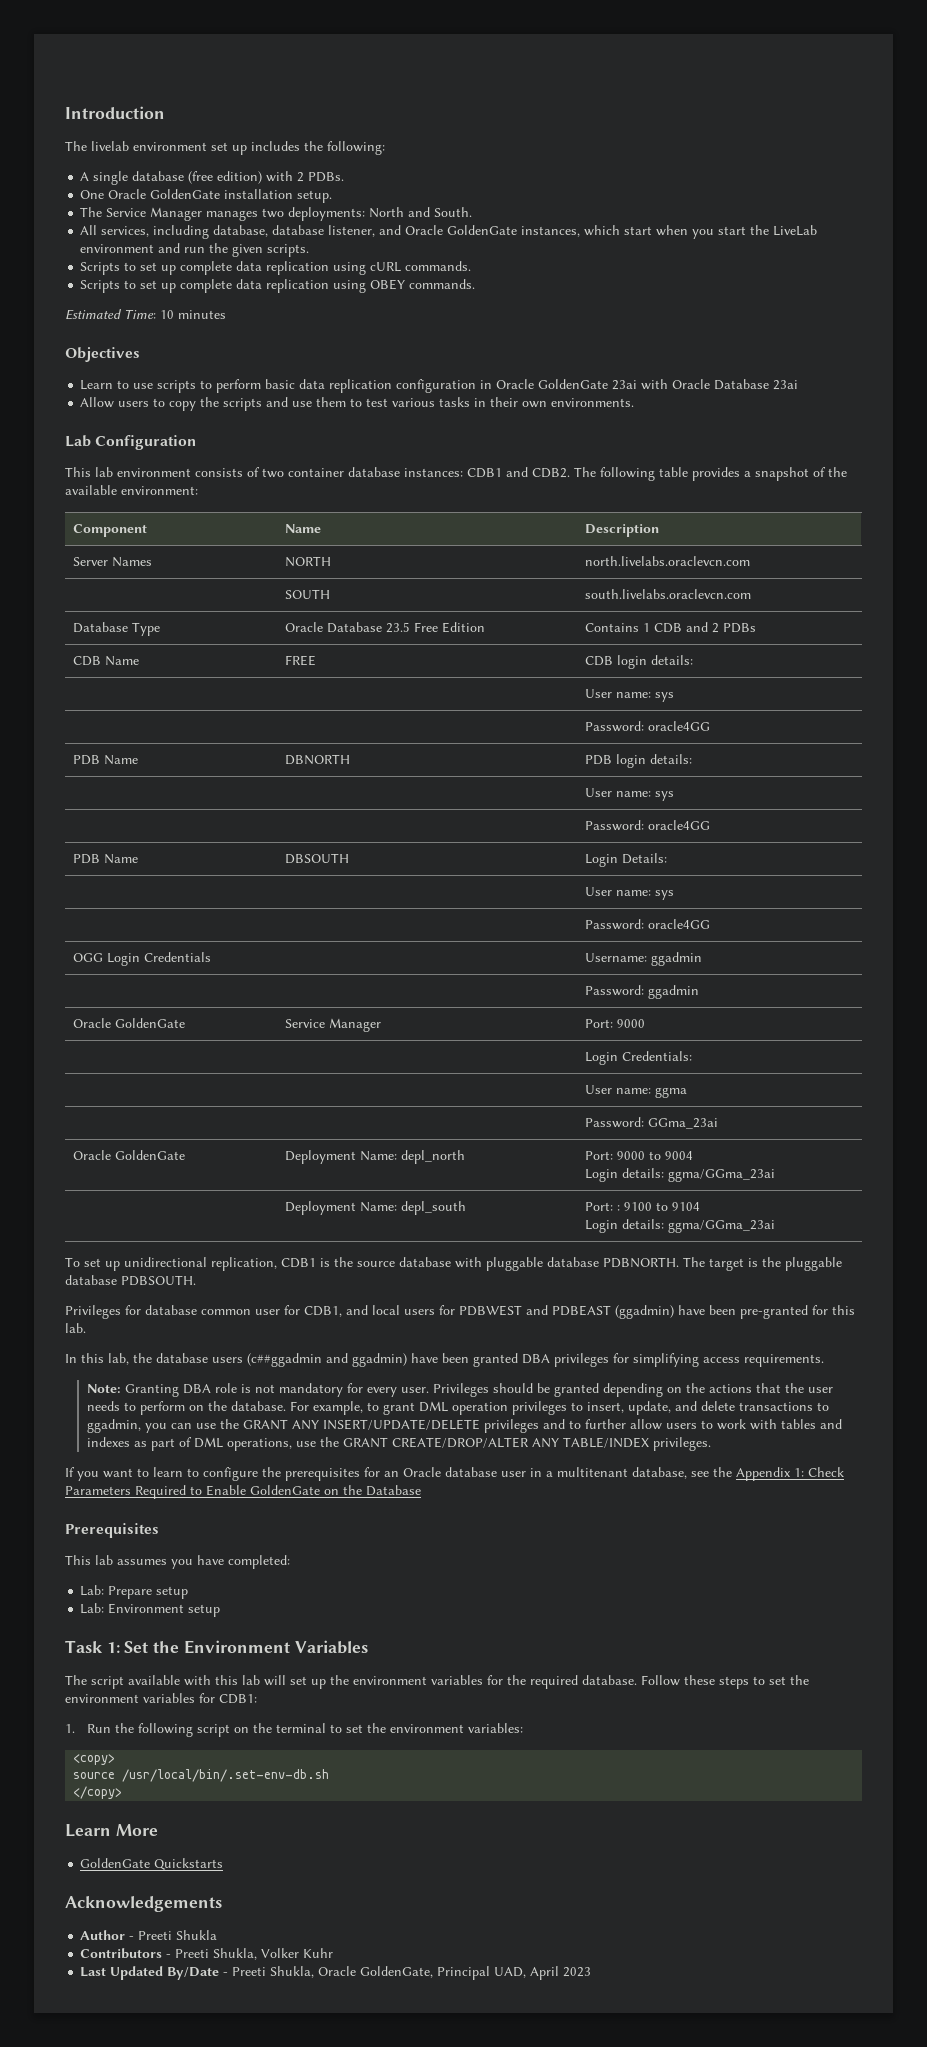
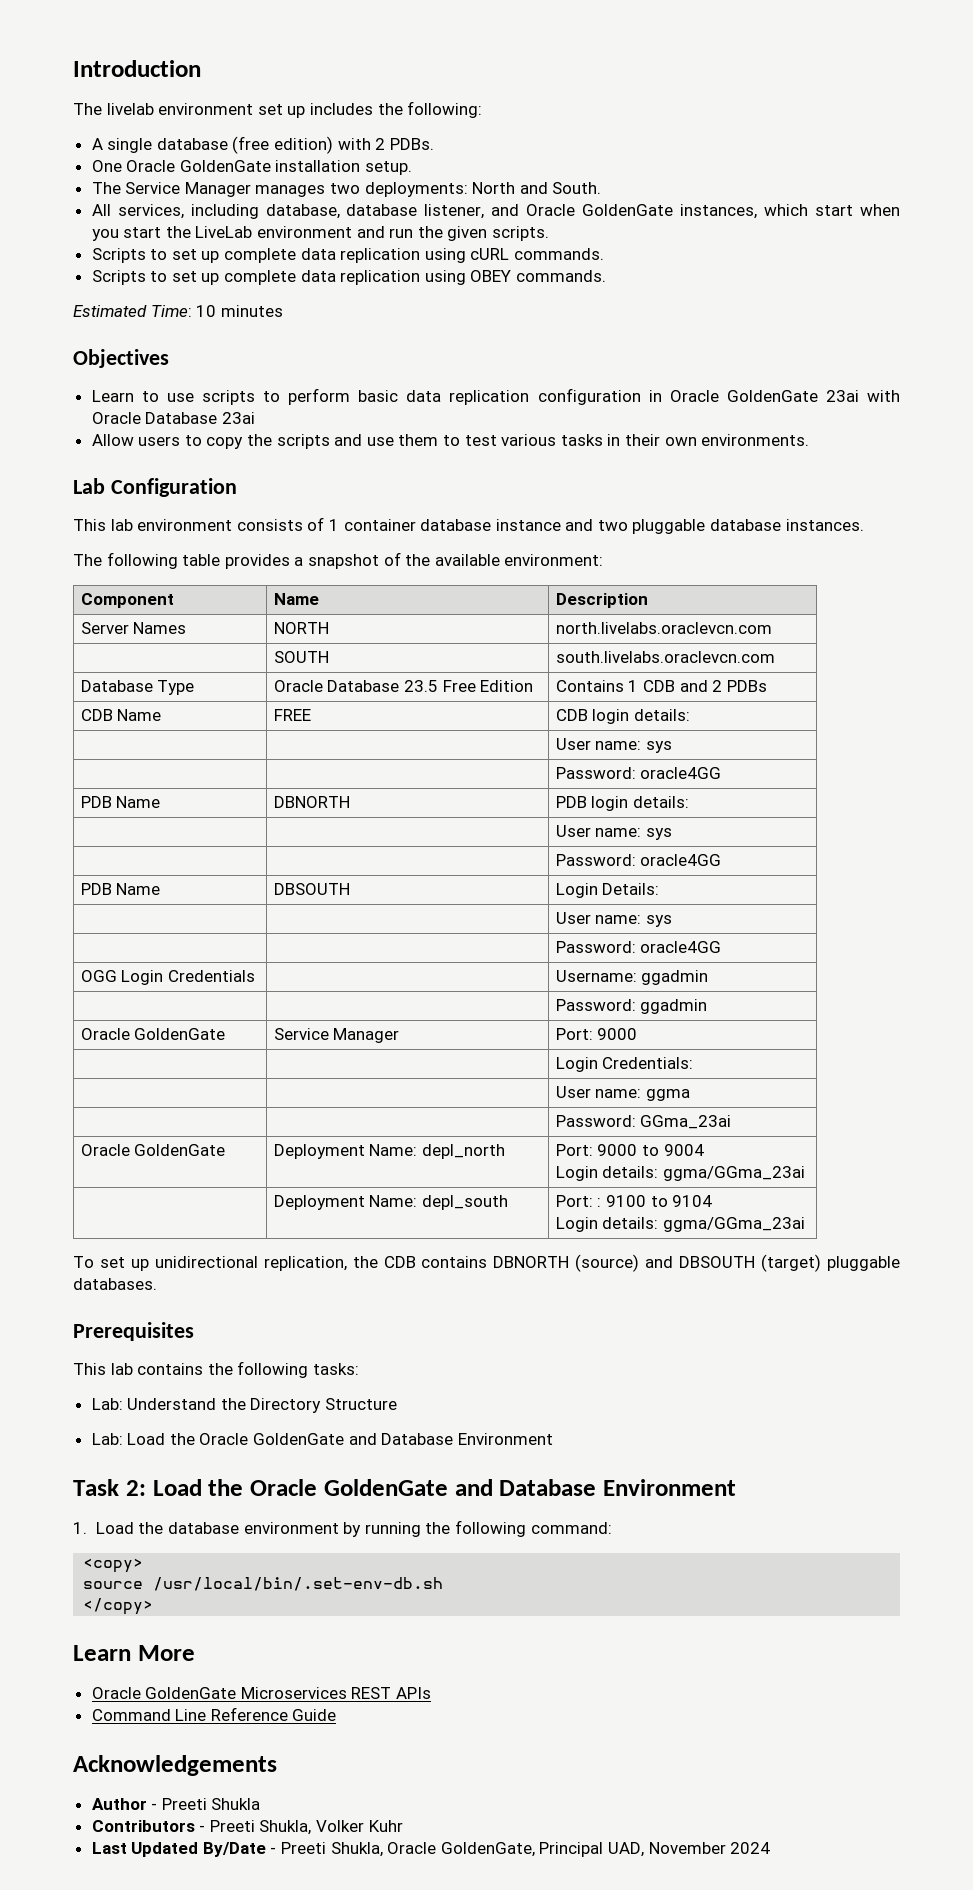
[262,468,284,478] two -> [328,519,339,531] 1
[404,467,570,478] instances: CDB1 and CDB2. -> [495,519,864,534] instance and two pluggable database instances. //
[281,1257,842,1271] [65,1275,196,1286] [65,1305,855,1319] [65,1323,86,1333] [65,1353,824,1367] [87,1383,834,1397] [87,1401,830,1415] [87,1419,843,1433] [87,1437,712,1451] [65,1467,844,1481] [65,1485,421,1499] [65,1523,159,1538] [65,1555,290,1569] [80,1585,189,1599] [80,1603,221,1617] CDB1 is the source database with pluggable database PDBNORTH. The target is the pluggable database PDBSOUTH. // Privileges for database common user for CDB1, and local users for PDBWEST and PDBEAST (ggadmin) have been pre-granted for this lab. // In this lab, the database users (c##ggadmin and ggadmin) have been granted DBA privileges for simplifying access requirements. // Note: Granting DBA role is not mandatory for every user. Privileges should be granted depending on the actions that the user needs to perform on the database. For example, to grant DML operation privileges to insert, update, and delete transactions to ggadmin, you can use the GRANT ANY INSERT/UPDATE/DELETE privileges and to further allow users to work with tables and indexes as part of DML operations, use the GRANT CREATE/DROP/ALTER ANY TABLE/INDEX privileges. // If you want to learn to configure the prerequisites for an Oracle database user in a multitenant database, see the Appendix 1: Check Parameters Required to Enable GoldenGate on the Database // Prerequisites // This lab assumes you have completed: // Lab: Prepare setup // Lab: Environment setup -> [352,1254,900,1272] [73,1278,157,1290] [73,1322,194,1341] [73,1361,359,1378] [91,1398,398,1413] [91,1433,553,1445] the CDB contains DBNORTH (source) and DBSOUTH (target) pluggable databases. // Prerequisites // This lab contains the following tasks: // Lab: Understand the Directory Structure // Lab: Load the Oracle GoldenGate and Database Environment
[106,1640,368,1654] [65,1675,809,1689] [65,1693,257,1704] [65,1723,524,1737] 1: Set the Environment Variables // The script available with this lab will set up the environment variables for the required database. Follow these steps to set the environment variables for CDB1: // 1. Run the following script on the terminal to set the environment variables: -> [125,1479,736,1496] [73,1520,612,1537] 2: Load the Oracle GoldenGate and Database Environment // 1. Load the database environment by running the following command:
[80,1858,224,1870] GoldenGate Quickstarts -> [91,1687,432,1699] [91,1707,337,1721] Oracle GoldenGate Microservices REST APIs // Command Line Reference Guide
[530,1966,592,1980] April 2023 -> [648,1842,771,1854] November 2024

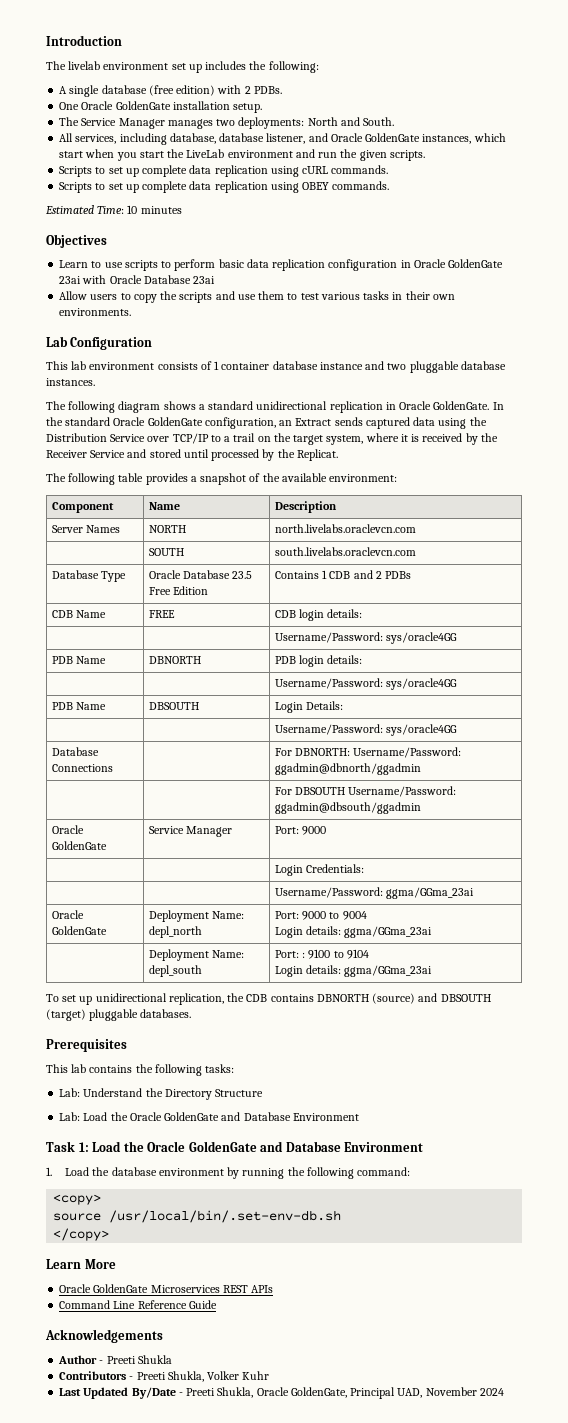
(864, 525) none -> [46,401,504,413] [46,417,487,429] [46,433,498,445] [46,449,338,461] // The following diagram shows a standard unidirectional replication in Oracle GoldenGate. In the standard Oracle GoldenGate configuration, an Extract sends captured data using the Distribution Service over TCP/IP to a trail on the target system, where it is received by the Receiver Service and stored until processed by the Replicat.
[555,738,673,753] [555,767,722,779] User name: sys // | | Password: oracle4GG -> [274,632,458,644] Username/Password: sys/oracle4GG
[555,825,673,840] [555,854,722,866] User name: sys // | | Password: oracle4GG -> [274,678,458,690] Username/Password: sys/oracle4GG
[555,912,673,927] [555,941,722,953] [80,970,256,985] [555,970,709,985] [555,999,708,1014] User name: sys // | | Password: oracle4GG // OGG Login Credentials | | Username: ggadmin // | | Password: ggadmin -> [274,724,458,736] [51,747,99,756] [51,764,113,772] [274,747,462,758] [274,763,421,775] [274,786,457,797] [274,802,421,814] Username/Password: sys/oracle4GG // Database Connections | | For DBNORTH: Username/Password: ggadmin@dbnorth/ggadmin // | | For DBSOUTH Username/Password: ggadmin@dbsouth/ggadmin
[555,1086,691,1101] [555,1115,732,1129] User name: ggma // | | Password: GGma_23ai -> [274,887,475,899] Username/Password: ggma/GGma_23ai
[125,1480,146,1496] 2: -> [78,1142,89,1152] 1:

